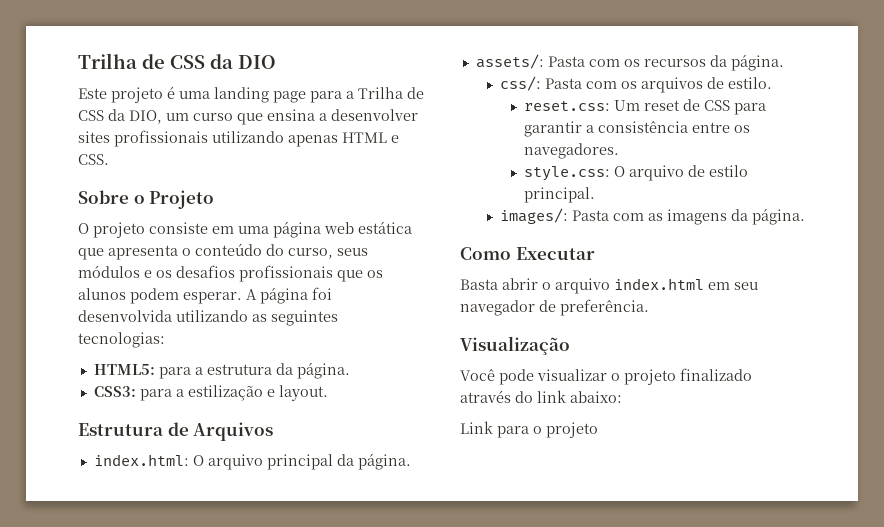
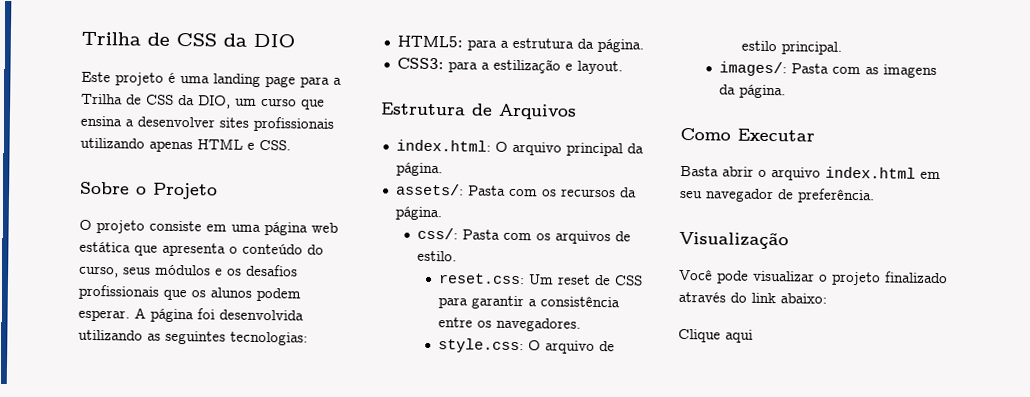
[460,421,598,438] Link para o projeto -> [678,328,753,343] Clique aqui

